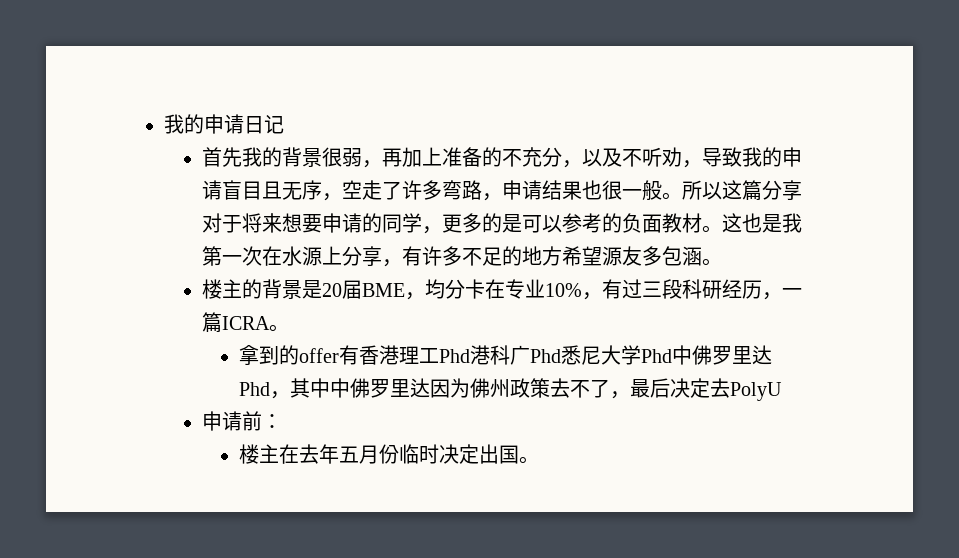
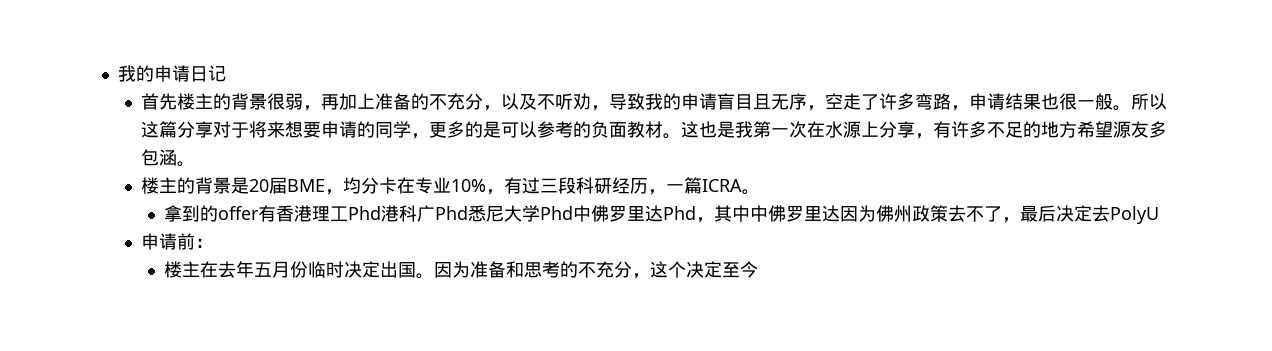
[241,147,262,167] 我 -> [176,93,213,110] 楼主
(540, 460) none -> [433,261,758,279] 因为准备和思考的不充分，这个决定至今

